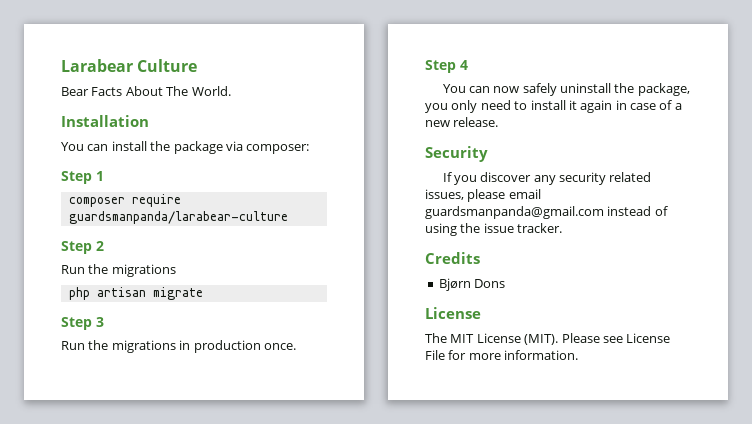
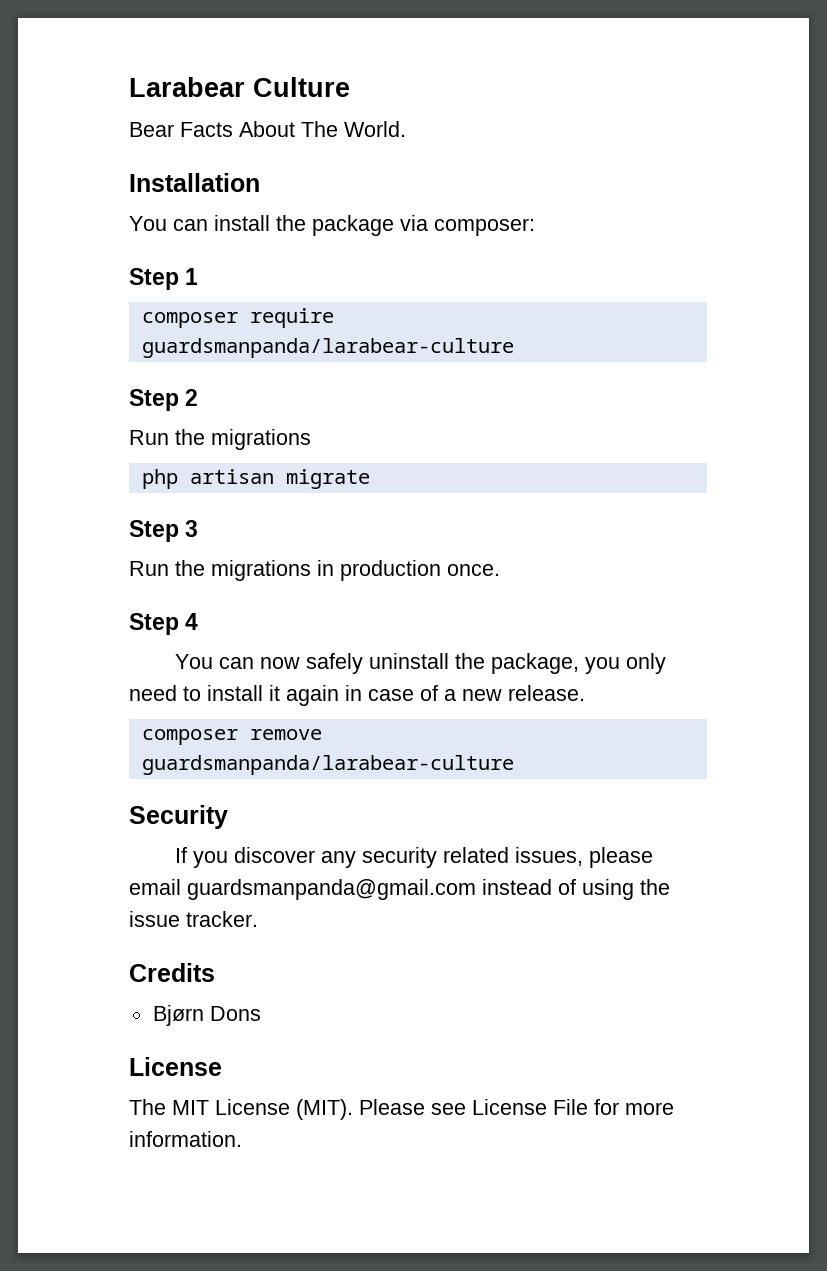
(499, 122) none -> [141,729,322,745] [141,755,514,775] // composer remove guardsmanpanda/larabear-culture

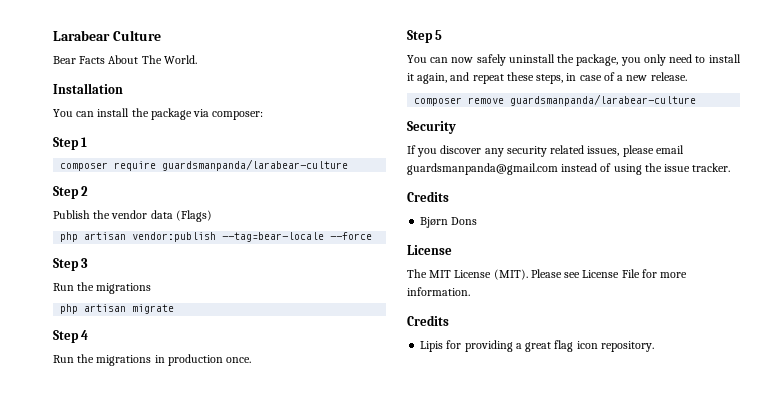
(199, 397) none -> [53,210,212,222] [60,232,373,242] [53,258,89,271] // Publish the vendor data (Flags) // php artisan vendor:publish --tag=bear-locale --force // Step 3
[185,520,199,537] 3 -> [81,330,89,340] 4
[185,613,199,630] 4 -> [435,30,443,40] 5
[286,685,339,706] again -> [417,72,564,84] again, and repeat these steps,
(242, 1139) none -> [407,315,449,326] [420,340,654,352] // Credits // Lipis for providing a great flag icon repository.

